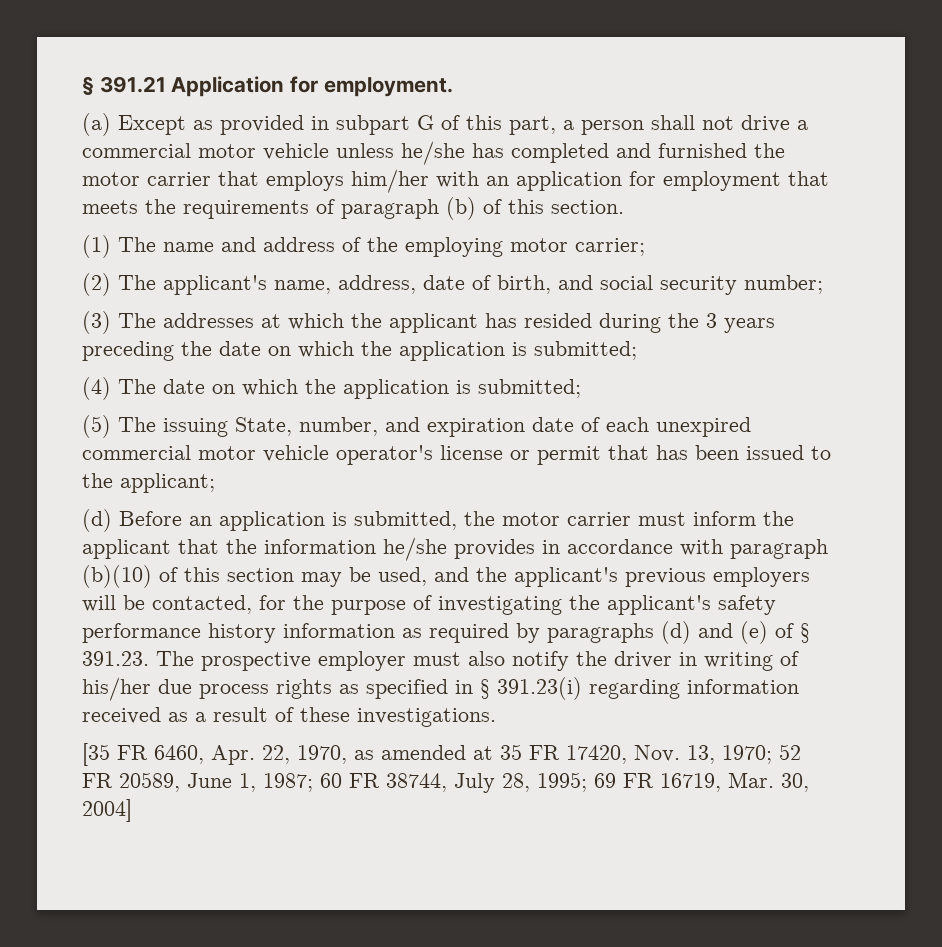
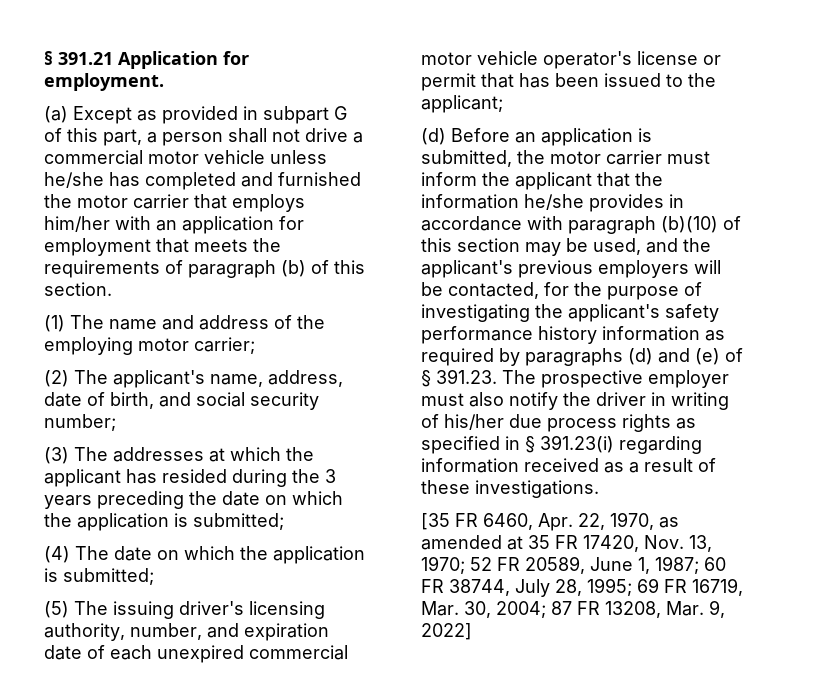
[235,417,292,436] State, -> [179,601,325,619] [44,623,125,641] driver's licensing authority,
[82,799,132,822] 2004] -> [496,600,725,618] [421,623,472,640] 2004; 87 FR 13208, Mar. 9, 2022]

